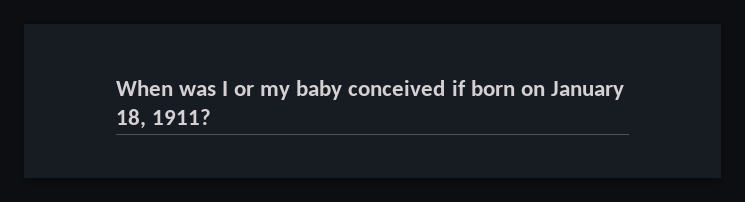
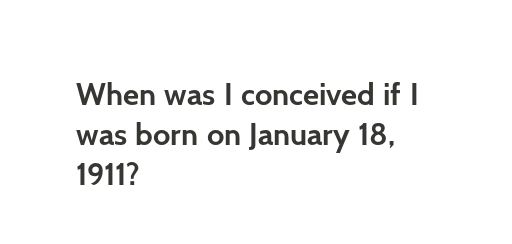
[234,80,466,100] or my baby conceived if -> [241,82,419,105] [76,130,127,145] conceived if I was

